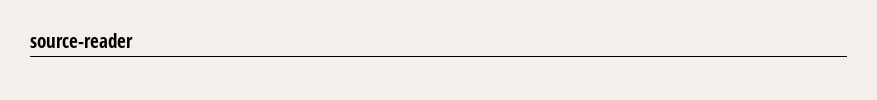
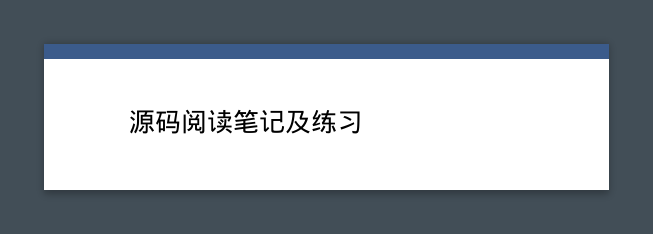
[30,33,133,48] source-reader -> [129,109,363,134] 源码阅读笔记及练习

